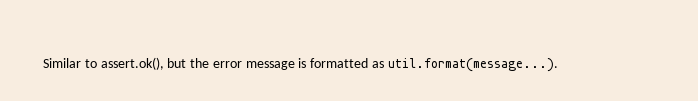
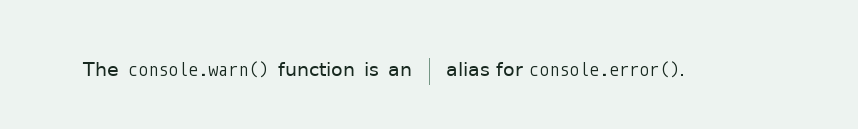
[43,57,558,72] Similar to assert.ok(), but the error message is formatted as util.format(message...). -> [82,61,685,78] The console.warn() function is an alias for console.error().

